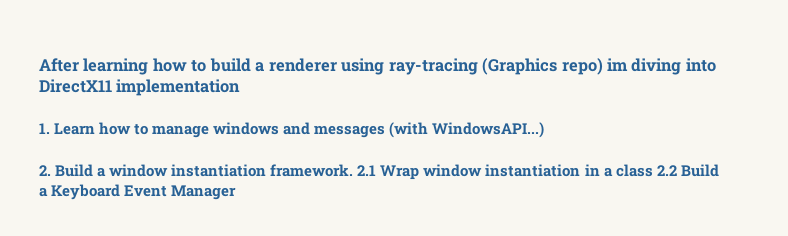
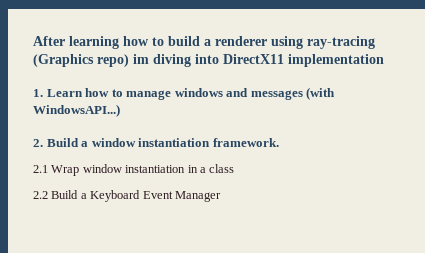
(354, 170) none -> (279, 142) //
(653, 170) none -> (235, 168) //

